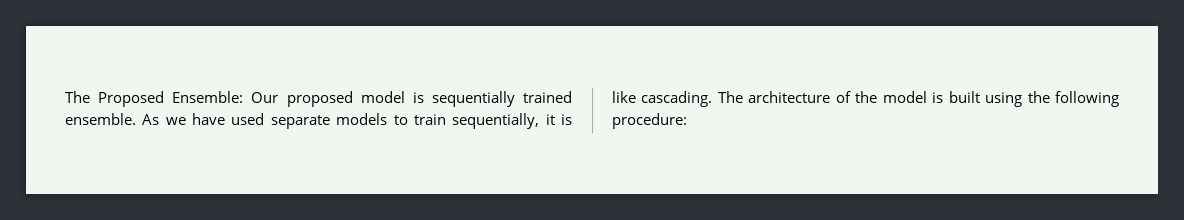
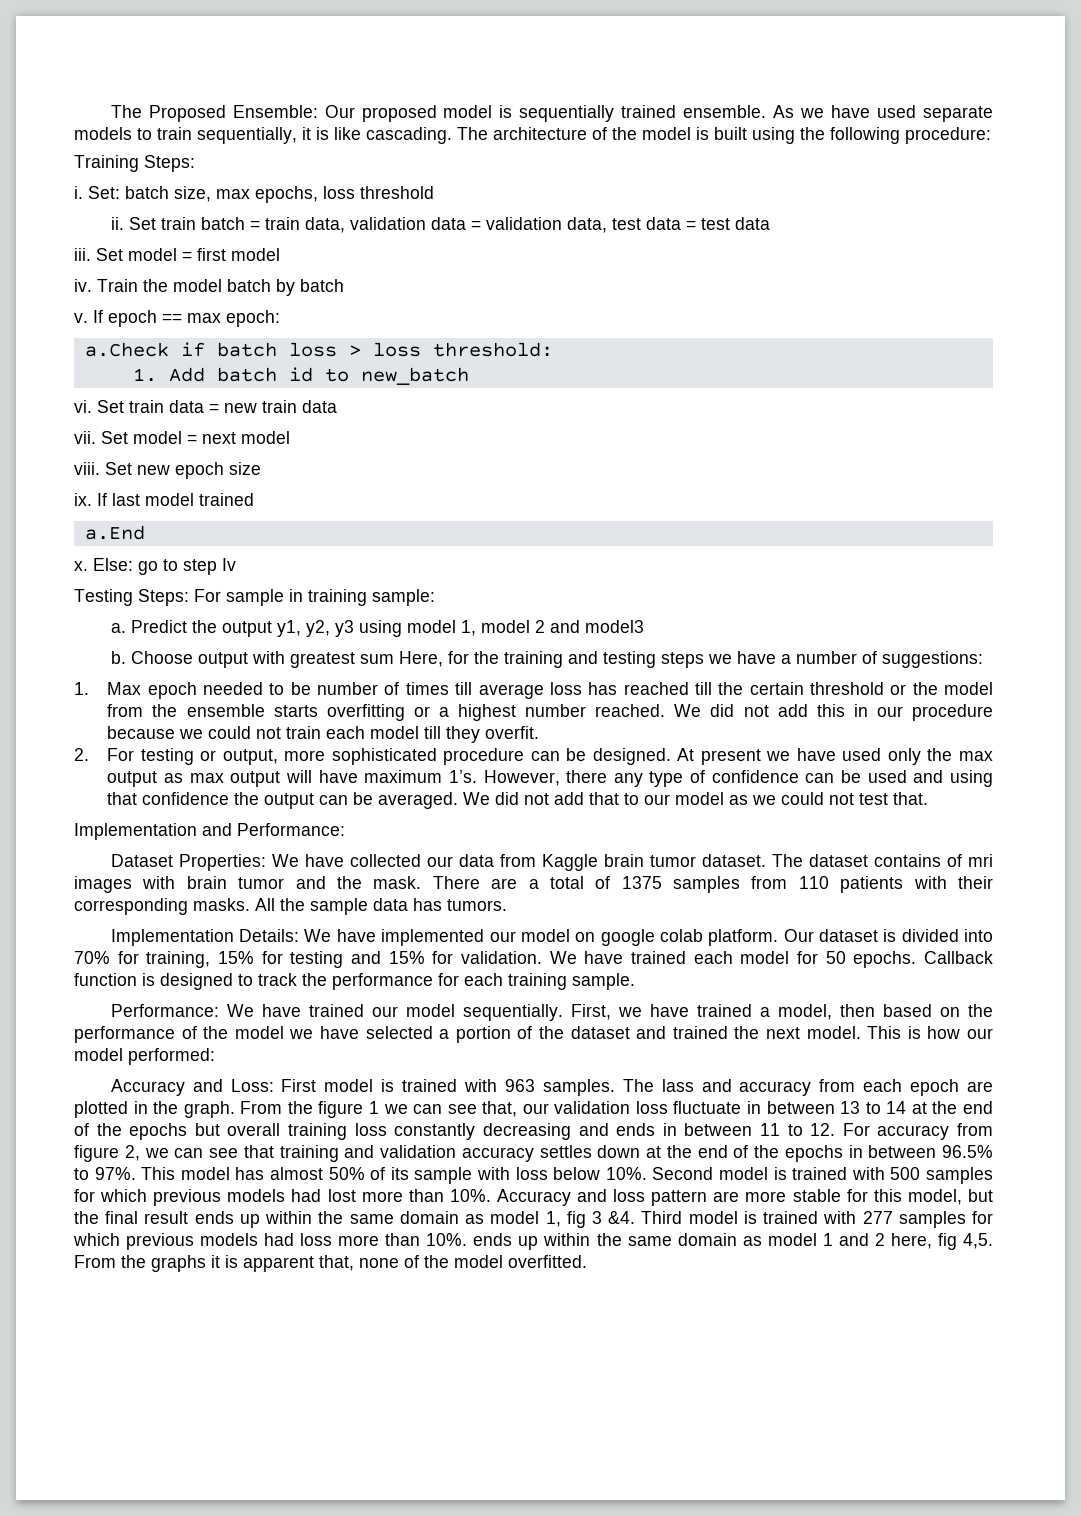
(687, 121) none -> [74,155,195,172] [74,186,434,203] [110,217,770,233] [74,248,280,261] [74,279,344,296] [74,310,280,327] [84,342,553,357] [132,367,469,385] [74,400,337,413] [74,431,290,444] [74,462,261,479] [74,493,254,506] [84,525,145,540] [74,558,236,575] [74,589,435,606] [110,620,644,637] [110,651,983,668] [74,682,993,699] [107,704,994,721] [107,726,540,743] [74,748,994,765] [107,770,993,787] [107,792,929,809] [74,823,345,840] [110,854,993,871] [74,876,994,893] [74,898,507,915] [110,929,994,946] [74,951,993,968] [74,973,635,990] [110,1004,993,1021] [74,1026,994,1043] [74,1048,215,1065] [110,1079,993,1096] [74,1101,994,1118] [74,1123,993,1140] [74,1145,993,1162] [74,1167,994,1184] [74,1189,993,1206] [74,1211,994,1228] [73,1233,993,1250] [74,1255,587,1272] // Training Steps: // i. Set: batch size, max epochs, loss threshold // ii. Set train batch = train data, validation data = validation data, test data = test data // iii. Set model = first model // iv. Train the model batch by batch // v. If epoch == max epoch: // a.Check if batch loss > loss threshold: // 1. Add batch id to new_batch // vi. Set train data = new train data // vii. Set model = next model // viii. Set new epoch size // ix. If last model trained // a.End // x. Else: go to step Iv // Testing Steps: For sample in training sample: // a. Predict the output y1, y2, y3 using model 1, model 2 and model3 // b. Choose output with greatest sum Here, for the training and testing steps we have a number of suggestions: // 1. Max epoch needed to be number of times till average loss has reached till the certain threshold or the model from the ensemble starts overfitting or a highest number reached. We did not add this in our procedure because we could not train each model till they overfit. // 2. For testing or output, more sophisticated procedure can be designed. At present we have used only the max output as max output will have maximum 1’s. However, there any type of confidence can be used and using that confidence the output can be averaged. We did not add that to our model as we could not test that. // Implementation and Performance: // Dataset Properties: We have collected our data from Kaggle brain tumor dataset. The dataset contains of mri images with brain tumor and the mask. There are a total of 1375 samples from 110 patients with their corresponding masks. All the sample data has tumors. // Implementation Details: We have implemented our model on google colab platform. Our dataset is divided into 70% for training, 15% for testing and 15% for validation. We have trained each model for 50 epochs. Callback function is designed to track the performance for each training sample. // Performance: We have trained our model sequentially. First, we have trained a model, then based on the performance of the model we have selected a portion of the dataset and trained the next model. This is how our model performed: // Accuracy and Loss: First model is trained with 963 samples. The lass and accuracy from each epoch are plotted in the graph. From the figure 1 we can see that, our validation loss fluctuate in between 13 to 14 at the end of the epochs but overall training loss constantly decreasing and ends in between 11 to 12. For accuracy from figure 2, we can see that training and validation accuracy settles down at the end of the epochs in between 96.5% to 97%. This model has almost 50% of its sample with loss below 10%. Second model is trained with 500 samples for which previous models had lost more than 10%. Accuracy and loss pattern are more stable for this model, but the final result ends up within the same domain as model 1, fig 3 &4. Third model is trained with 277 samples for which previous models had loss more than 10%. ends up within the same domain as model 1 and 2 here, fig 4,5. From the graphs it is apparent that, none of the model overfitted.

